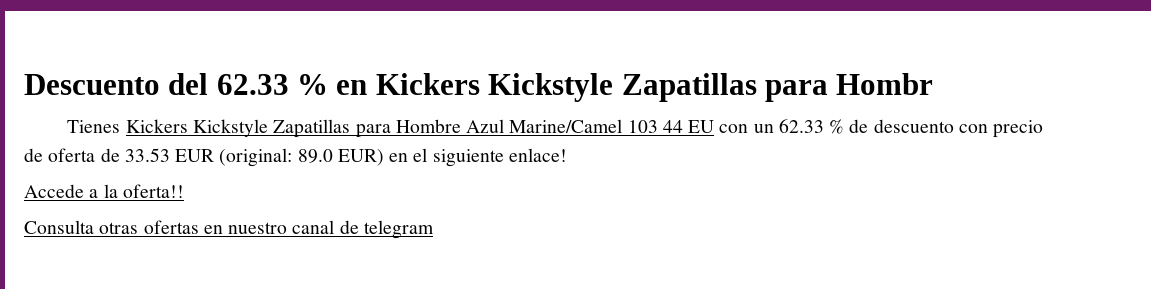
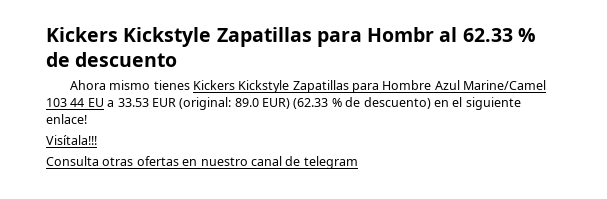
[24,73,368,95] Descuento del 62.33 % en -> (46, 34) none
[67,120,121,133] // Tienes -> [439,27,536,42] [46,52,178,67] [69,80,190,90] al 62.33 % de descuento // Ahora mismo tienes
[719,119,1044,138] [24,148,120,162] con un 62.33 % de descuento con precio de oferta de -> [107,100,115,107] a
(384, 157) none -> [293,97,431,109] (62.33 % de descuento)
[24,184,184,198] Accede a la oferta!! -> [46,135,97,145] Visítala!!!

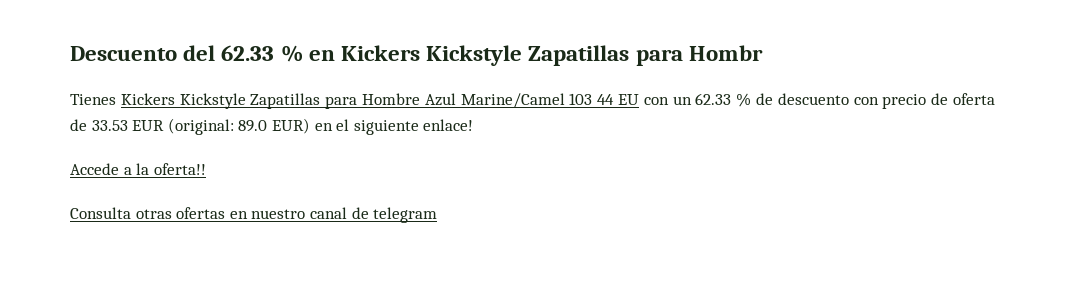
(46, 34) none -> [70,45,335,62] Descuento del 62.33 % en
[439,27,536,42] [46,52,178,67] [69,80,190,90] al 62.33 % de descuento // Ahora mismo tienes -> [70,94,116,105] // Tienes
[107,100,115,107] a -> [643,93,995,109] [70,119,87,131] con un 62.33 % de descuento con precio de oferta de
[293,97,431,109] (62.33 % de descuento) -> (310, 126) none
[46,135,97,145] Visítala!!! -> [70,163,206,175] Accede a la oferta!!

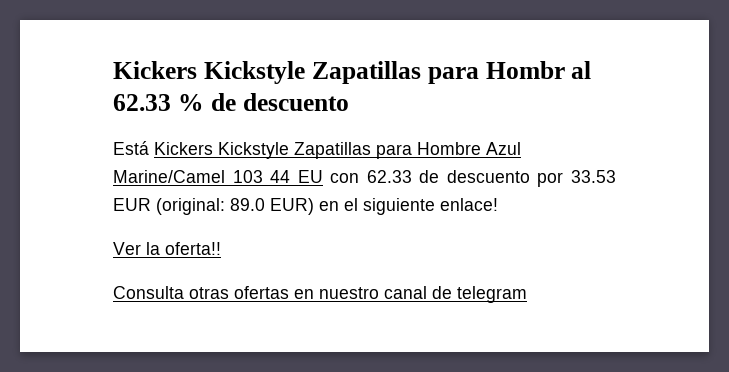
[70,45,335,62] Descuento del 62.33 % en -> (113, 70) none
[70,94,116,105] // Tienes -> [571,61,592,79] [113,93,349,111] [113,141,149,155] al 62.33 % de descuento // Está
[672,93,995,109] [70,119,87,131] un 62.33 % de descuento con precio de oferta de -> [366,170,564,187] 62.33 de descuento por
[70,163,132,175] Accede a -> [113,242,141,255] Ver

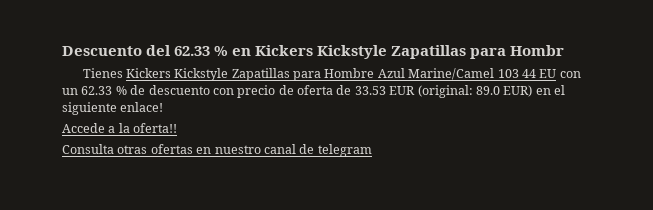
(113, 70) none -> [62,45,252,56] Descuento del 62.33 % en
[571,61,592,79] [113,93,349,111] [113,141,149,155] al 62.33 % de descuento // Está -> [82,68,123,78] // Tienes
[366,170,564,187] 62.33 de descuento por -> [62,85,352,98] un 62.33 % de descuento con precio de oferta de
[113,242,141,255] Ver -> [62,123,116,133] Accede a

